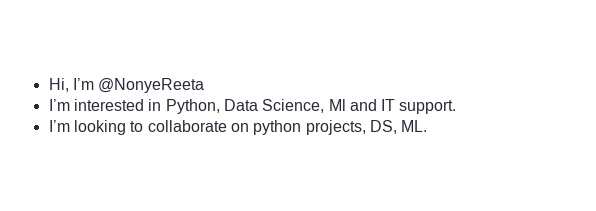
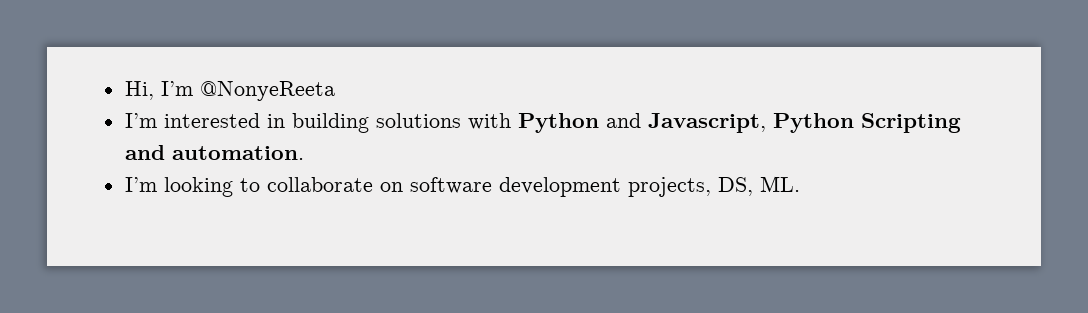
[165,99,457,114] Python, Data Science, Ml and IT support. -> [291,113,961,133] [124,145,304,160] building solutions with Python and Javascript, Python Scripting and automation.
[253,120,302,135] python -> [409,177,621,197] software development

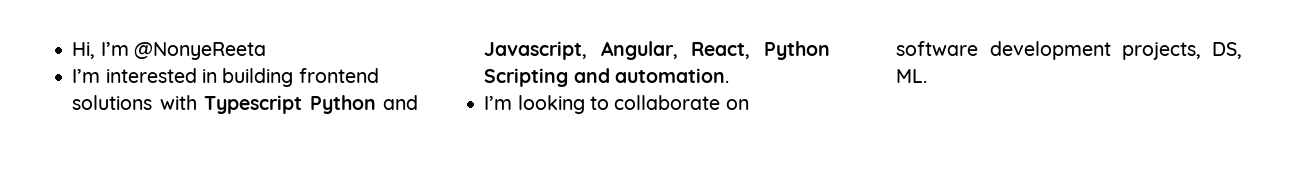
(369, 123) none -> [298,68,379,83] frontend
(511, 121) none -> [204,95,303,114] Typescript
(766, 123) none -> [600,41,751,60] Angular, React,

